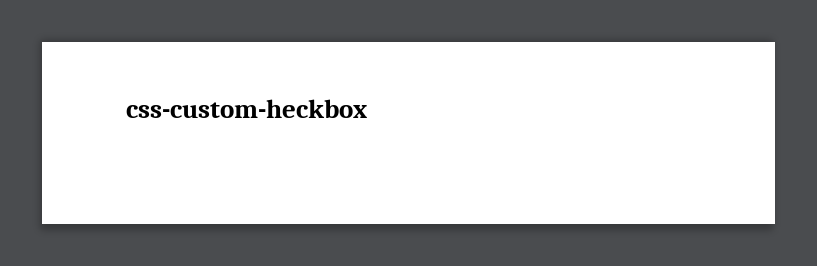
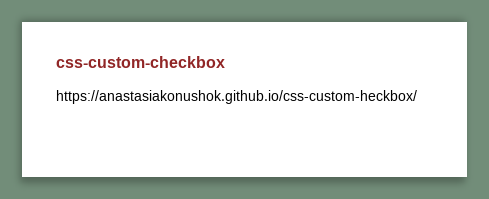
[126,99,367,118] css-custom-heckbox -> [56,56,225,68] [56,90,417,104] css-custom-checkbox // https://anastasiakonushok.github.io/css-custom-heckbox/

